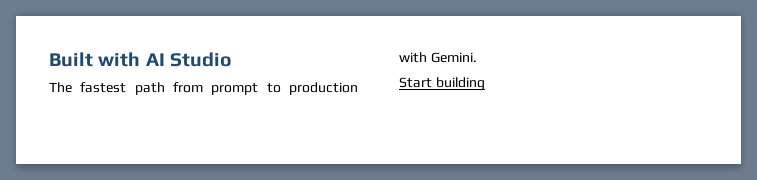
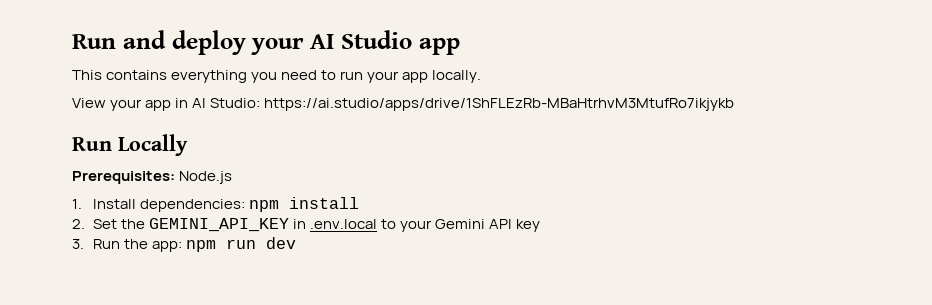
[49,52,232,67] [49,82,358,95] [399,52,477,63] [399,77,485,91] Built with AI Studio // The fastest path from prompt to production with Gemini. // Start building -> [72,30,460,55] [72,70,482,83] [72,98,735,111] [72,134,188,156] [72,171,233,184] [72,197,359,212] [72,218,541,232] [72,237,296,252] Run and deploy your AI Studio app // This contains everything you need to run your app locally. // View your app in AI Studio: https://ai.studio/apps/drive/1ShFLEzRb-MBaHtrhvM3MtufRo7ikjykb // Run Locally // Prerequisites: Node.js // 1. Install dependencies: npm install // 2. Set the GEMINI_API_KEY in .env.local to your Gemini API key // 3. Run the app: npm run dev

